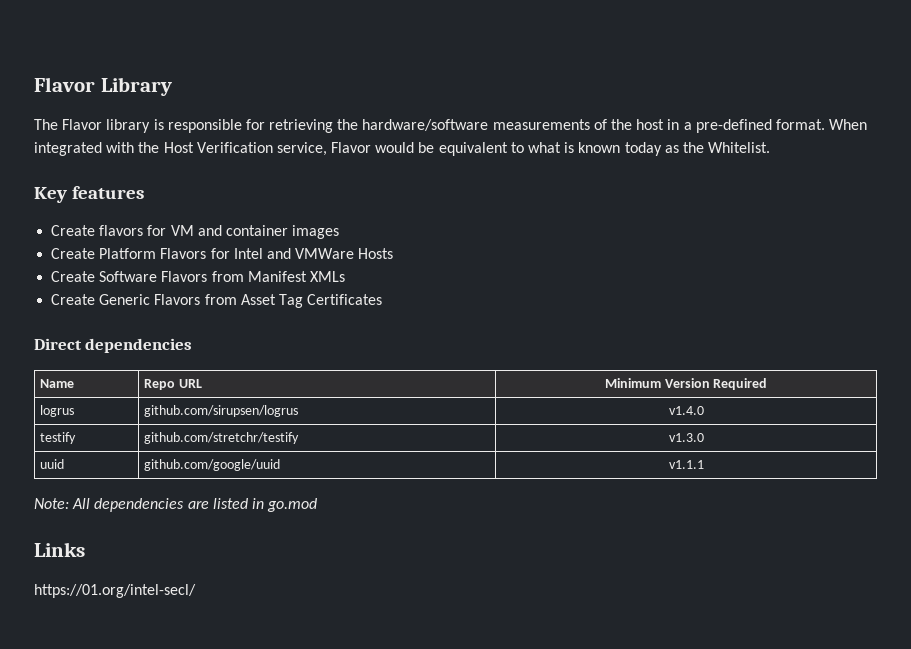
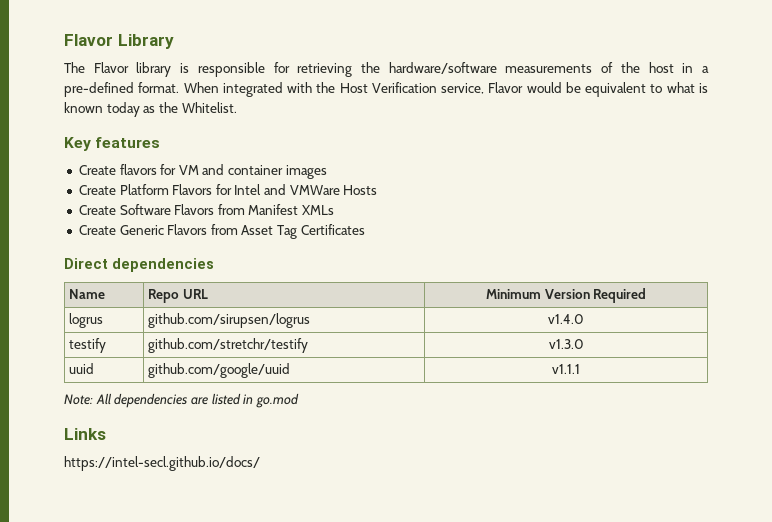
[34,584,196,598] https://01.org/intel-secl/ -> [64,456,260,471] https://intel-secl.github.io/docs/

